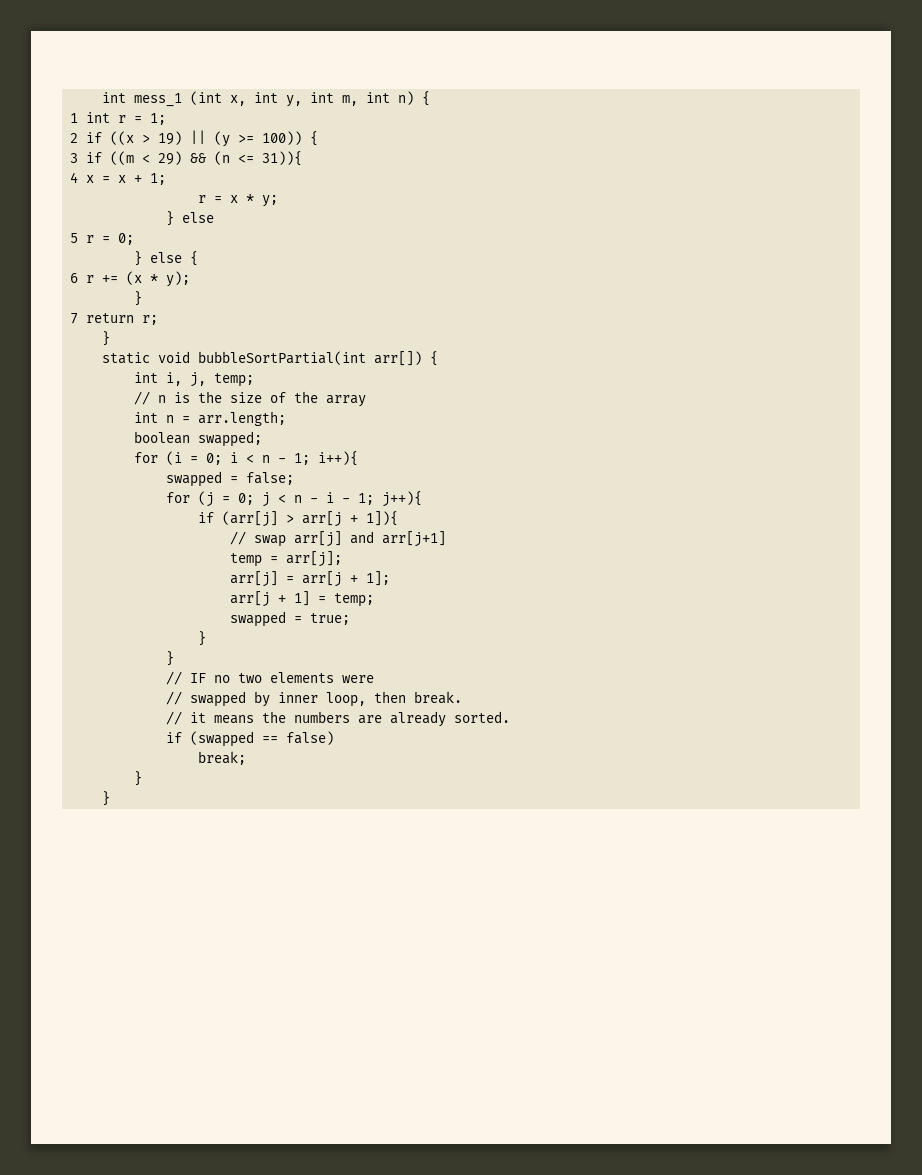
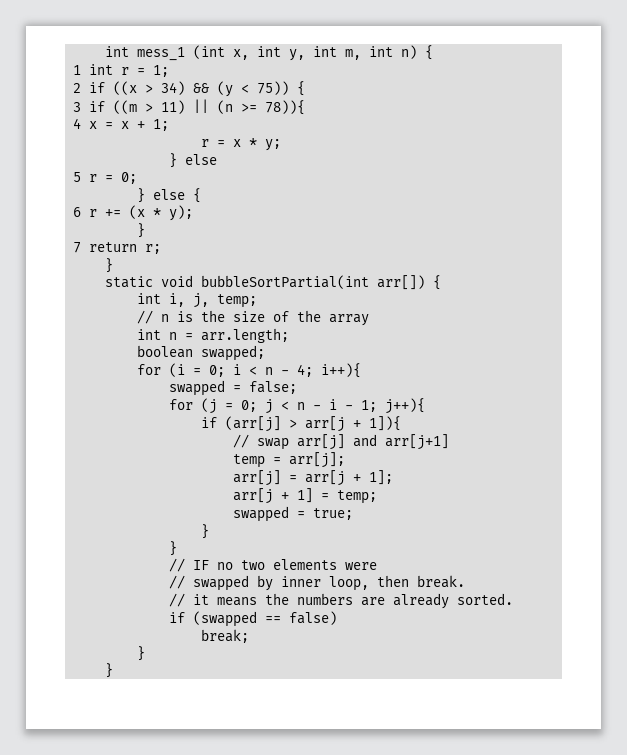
[158,130,303,147] 19) || (y >= 100)) -> [160,81,289,97] 34) && (y < 75))
[142,151,303,166] < 29) && (n <= 31)){ -> [144,99,305,115] > 11) || (n >= 78)){
[294,453,311,465] 1; -> [296,364,313,377] 4;

